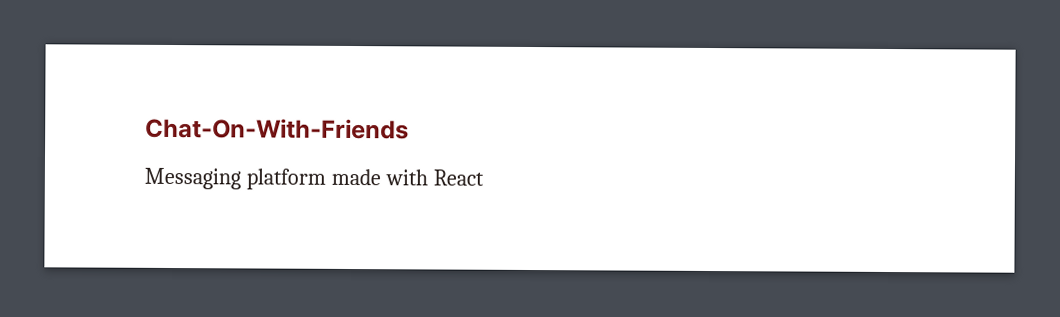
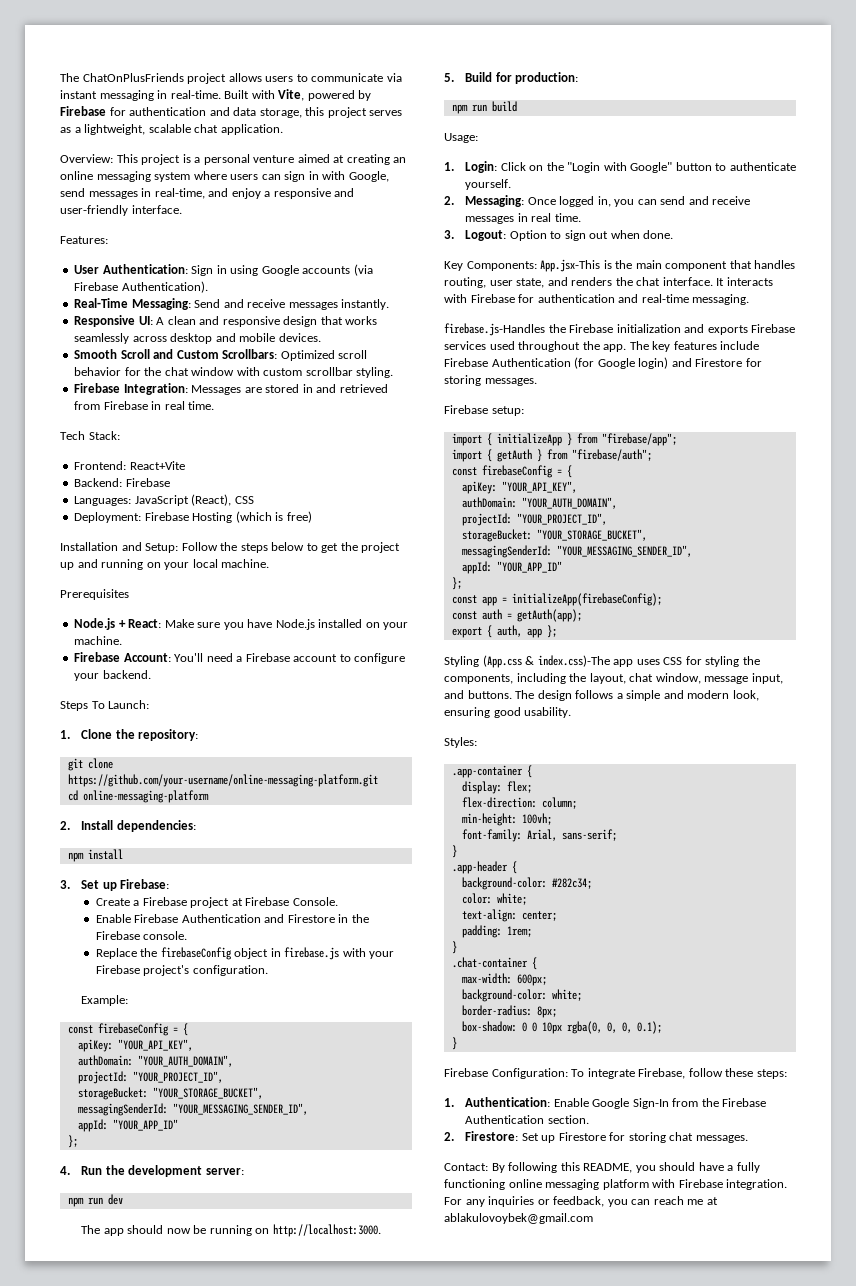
[145,117,409,140] [144,167,484,190] Chat-On-With-Friends // Messaging platform made with React -> [60,73,402,84] [60,89,372,101] [60,106,403,118] [60,124,283,135] [60,154,407,165] [60,171,389,182] [60,188,355,199] [60,205,182,216] [60,236,108,244] [74,264,373,276] [74,281,208,293] [74,298,390,310] [74,315,378,327] [74,333,321,344] [74,349,368,361] [74,367,394,378] [74,383,388,395] [74,401,215,410] [60,431,120,440] [74,461,185,470] [74,478,170,487] [74,494,254,506] [74,511,312,523] [60,542,401,553] [60,559,270,570] [60,589,129,600] [74,618,409,630] [74,636,123,645] [74,652,406,664] [74,670,151,681] [60,700,150,711] [60,729,199,741] [67,758,113,771] [67,774,378,787] [67,790,209,803] [60,820,196,832] [67,849,123,862] [60,879,170,891] [95,897,338,908] [95,914,369,923] [95,931,188,940] [95,947,395,960] [95,965,268,976] [81,995,129,1006] [67,1023,188,1036] [77,1039,193,1052] [77,1055,233,1067] [77,1071,223,1084] [77,1087,263,1100] [77,1103,308,1116] [77,1119,178,1132] [67,1135,78,1148] [60,1165,244,1177] [67,1194,123,1207] [81,1224,381,1237] [444,72,579,84] [451,101,517,114] [444,133,478,143] [444,161,796,173] [465,179,512,190] [444,195,751,207] [465,213,581,224] [444,230,674,241] [444,259,796,272] [444,277,773,288] [444,294,750,305] [444,323,796,336] [444,341,760,352] [444,357,762,369] [444,375,537,386] [444,405,524,416] [451,433,677,446] [451,449,652,462] [451,465,572,478] [461,481,577,494] [461,497,617,509] [461,513,607,526] [461,529,647,542] [461,545,692,558] [461,561,562,574] [451,577,462,590] [451,593,662,606] [451,609,582,622] [451,625,557,638] [444,655,760,668] [444,673,783,684] [444,690,759,701] [444,707,572,718] [444,737,477,748] [451,765,532,778] [461,781,532,794] [461,797,577,809] [461,813,552,826] [461,829,617,842] [451,845,457,858] [451,861,517,874] [461,877,592,890] [461,893,527,905] [461,909,557,922] [461,925,532,938] [451,941,457,954] [451,957,537,970] [461,973,547,986] [461,989,582,1002] [461,1005,557,1018] [461,1021,662,1034] [451,1037,457,1050] [444,1068,787,1079] [444,1097,767,1109] [465,1115,589,1124] [444,1131,748,1143] [444,1162,760,1173] [444,1179,788,1190] [444,1196,718,1207] [444,1213,593,1224] The ChatOnPlusFriends project allows users to communicate via instant messaging in real-time. Built with Vite, powered by Firebase for authentication and data storage, this project serves as a lightweight, scalable chat application. // Overview: This project is a personal venture aimed at creating an online messaging system where users can sign in with Google, send messages in real-time, and enjoy a responsive and user-friendly interface. // Features: // User Authentication: Sign in using Google accounts (via Firebase Authentication). // Real-Time Messaging: Send and receive messages instantly. // Responsive UI: A clean and responsive design that works seamlessly across desktop and mobile devices. // Smooth Scroll and Custom Scrollbars: Optimized scroll behavior for the chat window with custom scrollbar styling. // Firebase Integration: Messages are stored in and retrieved from Firebase in real time. // Tech Stack: // Frontend: React+Vite // Backend: Firebase // Languages: JavaScript (React), CSS // Deployment: Firebase Hosting (which is free) // Installation and Setup: Follow the steps below to get the project up and running on your local machine. // Prerequisites // Node.js + React: Make sure you have Node.js installed on your machine. // Firebase Account: You'll need a Firebase account to configure your backend. // Steps To Launch: // 1. Clone the repository: // git clone https://github.com/your-username/online-messaging-platform.git // cd online-messaging-platform // 2. Install dependencies: // npm install // 3. Set up Firebase: // Create a Firebase project at Firebase Console. // Enable Firebase Authentication and Firestore in the Firebase console. // Replace the firebaseConfig object in firebase.js with your Firebase project's configuration. // Example: // const firebaseConfig = { // apiKey: "YOUR_API_KEY", // authDomain: "YOUR_AUTH_DOMAIN", // projectId: "YOUR_PROJECT_ID", // storageBucket: "YOUR_STORAGE_BUCKET", // messagingSenderId: "YOUR_MESSAGING_SENDER_ID", // appId: "YOUR_APP_ID" // }; // 4. Run the development server: // npm run dev // The app should now be running on http://localhost:3000. // 5. Build for production: // npm run build // Usage: // 1. Login: Click on the "Login with Google" button to authenticate yourself. // 2. Messaging: Once logged in, you can send and receive messages in real time. // 3. Logout: Option to sign out when done. // Key Components: App.jsx-This is the main component that handles routing, user state, and renders the chat interface. It interacts with Firebase for authentication and real-time messaging. // firebase.js-Handles the Firebase initialization and exports Firebase services used throughout the app. The key features include Firebase Authentication (for Google login) and Firestore for storing messages. // Firebase setup: // import { initializeApp } from "firebase/app"; // import { getAuth } from "firebase/auth"; // const firebaseConfig = { // apiKey: "YOUR_API_KEY", // authDomain: "YOUR_AUTH_DOMAIN", // projectId: "YOUR_PROJECT_ID", // storageBucket: "YOUR_STORAGE_BUCKET", // messagingSenderId: "YOUR_MESSAGING_SENDER_ID", // appId: "YOUR_APP_ID" // }; // const app = initializeApp(firebaseConfig); // const auth = getAuth(app); // export { auth, app }; // Styling (App.css & index.css)-The app uses CSS for styling the components, including the layout, chat window, message input, and buttons. The design follows a simple and modern look, ensuring good usability. // Styles: // .app-container { // display: flex; // flex-direction: column; // min-height: 100vh; // font-family: Arial, sans-serif; // } // .app-header { // background-color: #282c34; // color: white; // text-align: center; // padding: 1rem; // } // .chat-container { // max-width: 600px; // background-color: white; // border-radius: 8px; // box-shadow: 0 0 10px rgba(0, 0, 0, 0.1); // } // Firebase Configuration: To integrate Firebase, follow these steps: // 1. Authentication: Enable Google Sign-In from the Firebase Authentication section. // 2. Firestore: Set up Firestore for storing chat messages. // Contact: By following this README, you should have a fully functioning online messaging platform with Firebase integration. For any inquiries or feedback, you can reach me at ablakulovoybek@gmail.com

